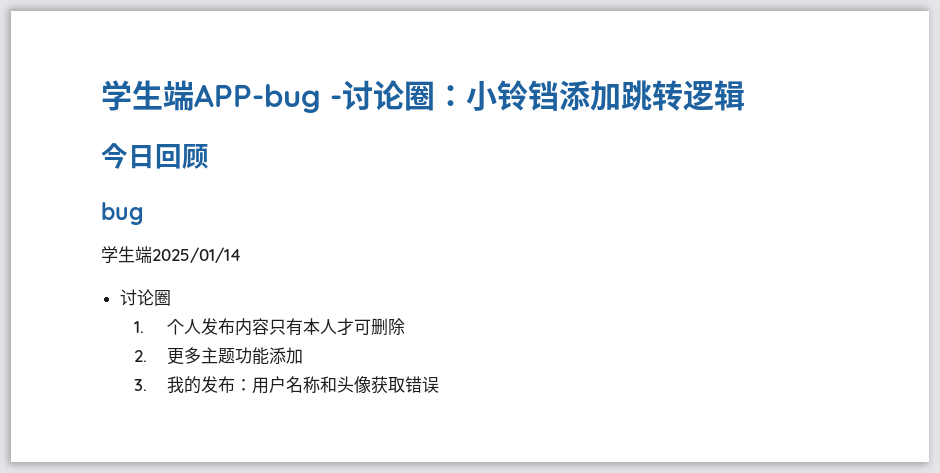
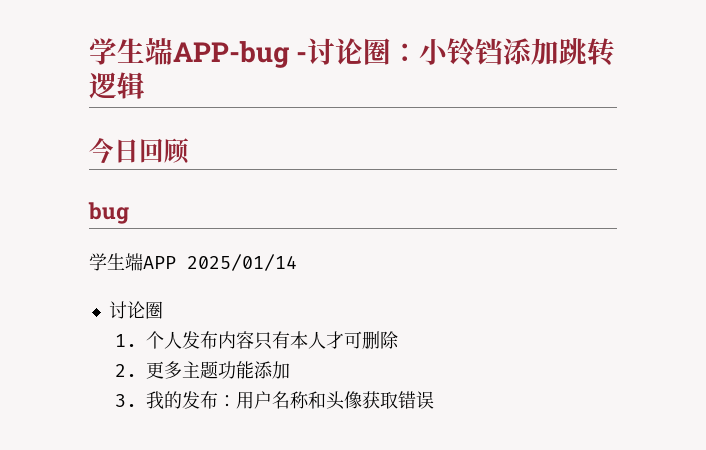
(152, 254) none -> [143,256,176,269] APP

